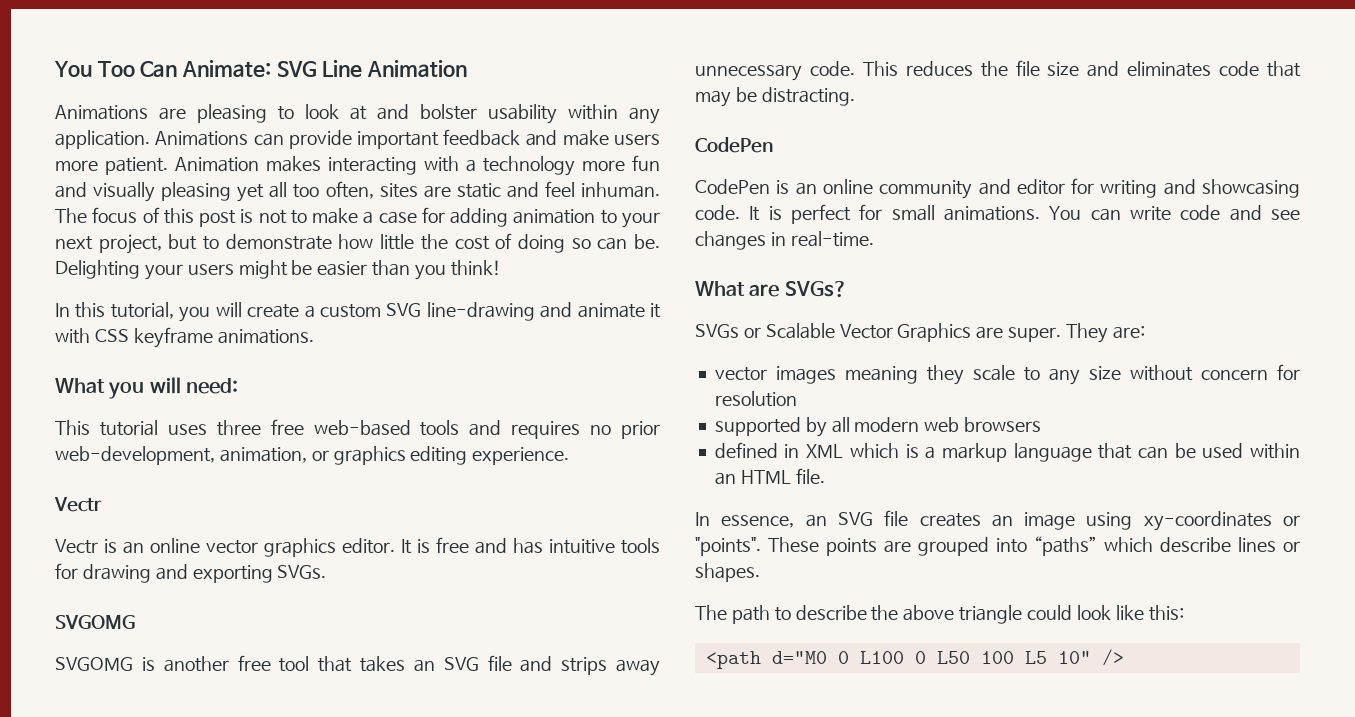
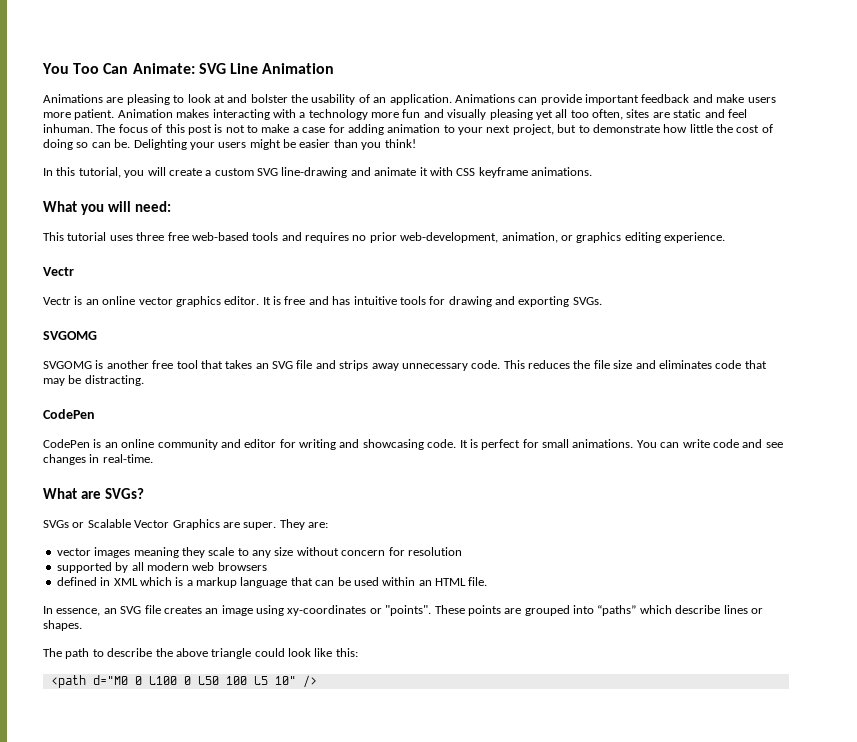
[488,104,661,124] usability within any -> [291,94,387,105] the usability of an

